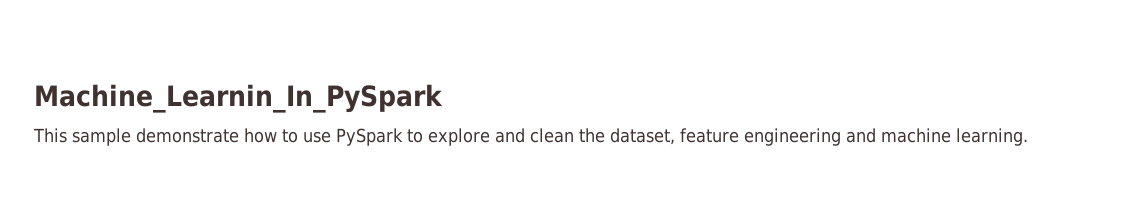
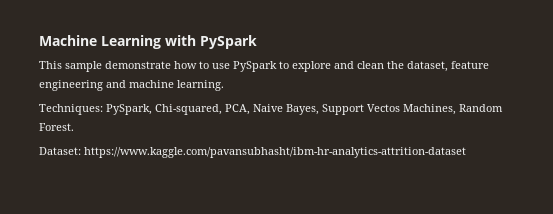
[34,84,443,113] Machine_Learnin_In_PySpark -> [39,35,257,49] Machine Learning with PySpark
(1028, 137) none -> [39,104,503,115] [39,123,74,131] [39,147,466,158] // Techniques: PySpark, Chi-squared, PCA, Naive Bayes, Support Vectos Machines, Random Forest. // Dataset: https://www.kaggle.com/pavansubhasht/ibm-hr-analytics-attrition-dataset

